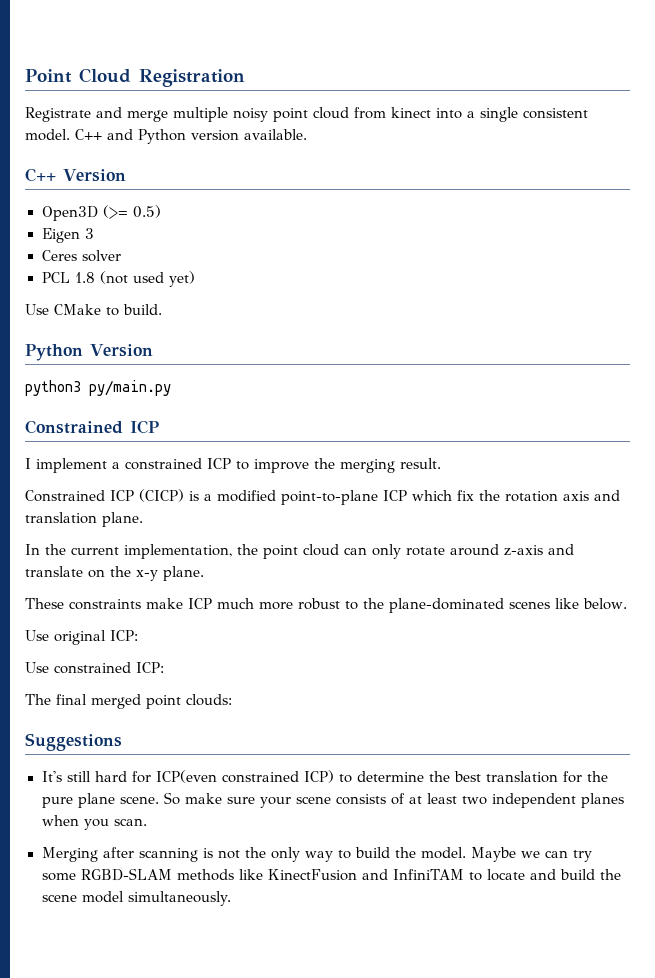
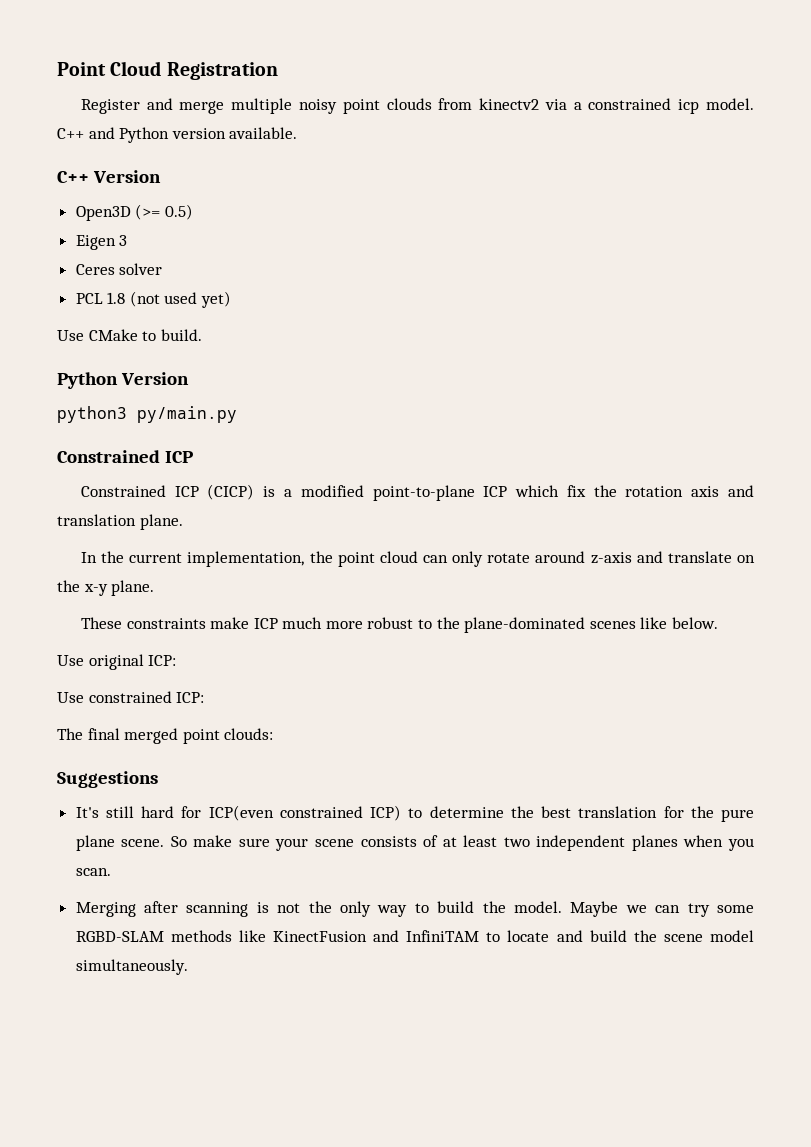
[25,107,91,122] Registrate -> [80,99,140,114] Register
[313,107,588,122] cloud from kinect into a single consistent -> [386,98,700,114] clouds from kinectv2 via a constrained icp
[25,458,441,473] // I implement a constrained ICP to improve the merging result. -> (193, 457) none

